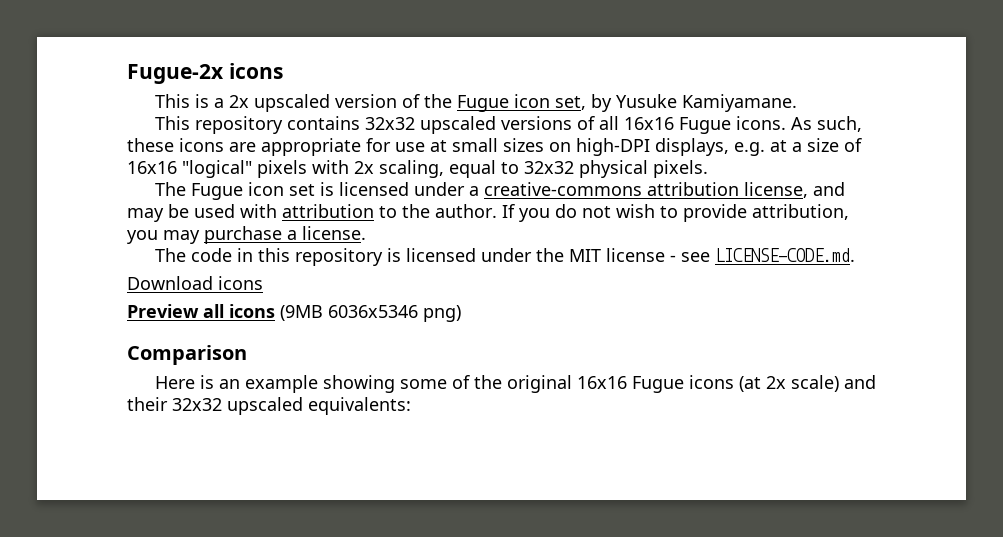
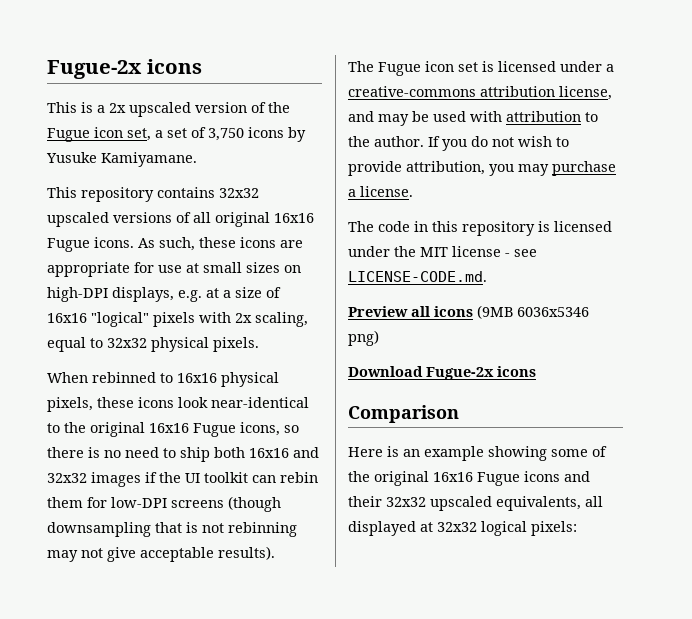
(586, 103) none -> [155,127,284,141] a set of 3,750 icons
(619, 123) none -> [215,212,270,227] original
(708, 169) none -> [47,372,279,387] [47,397,309,412] [47,422,299,437] [47,447,319,462] [47,472,318,487] [47,496,281,512] [47,522,297,537] [47,546,275,562] // When rebinned to 16x16 physical pixels, these icons look near-identical to the original 16x16 Fugue icons, so there is no need to ship both 16x16 and 32x32 images if the UI toolkit can rebin them for low-DPI screens (though downsampling that is not rebinning may not give acceptable results).
[127,276,263,290] // Download icons -> (487, 276) none
(461, 313) none -> [348,366,536,380] // Download Fugue-2x icons
[738,375,839,392] (at 2x scale) -> (560, 476) none
[308,397,411,415] equivalents: -> [496,496,603,511] [348,521,577,536] equivalents, all displayed at 32x32 logical pixels:

